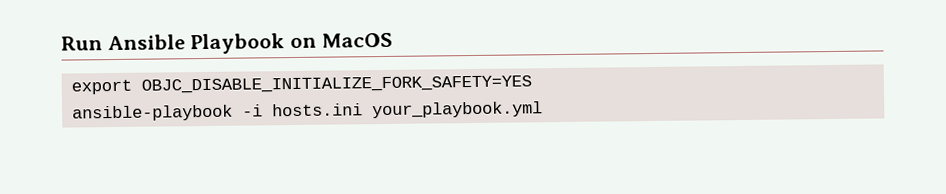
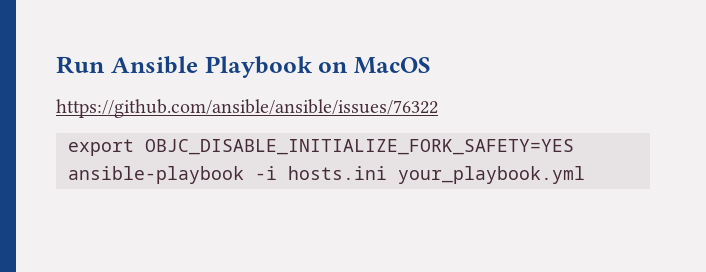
(393, 40) none -> [56,99,438,118] // https://github.com/ansible/ansible/issues/76322

